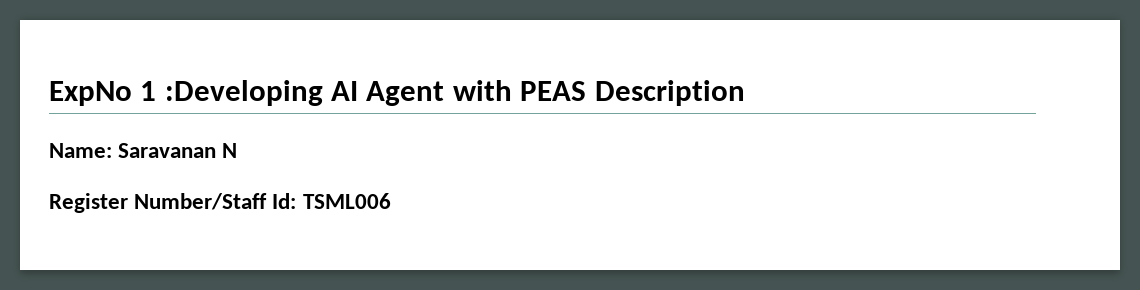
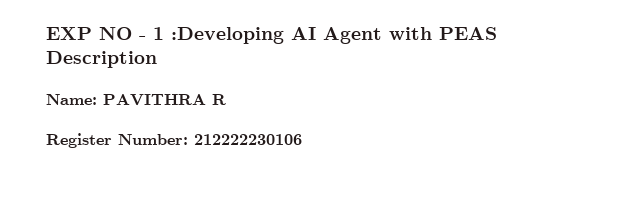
[49,81,132,106] ExpNo -> [46,27,146,40] EXP NO -
[118,143,238,158] Saravanan N -> [103,94,226,106] PAVITHRA R
[134,193,391,210] Number/Staff Id: TSML006 -> [118,134,302,145] Number: 212222230106

